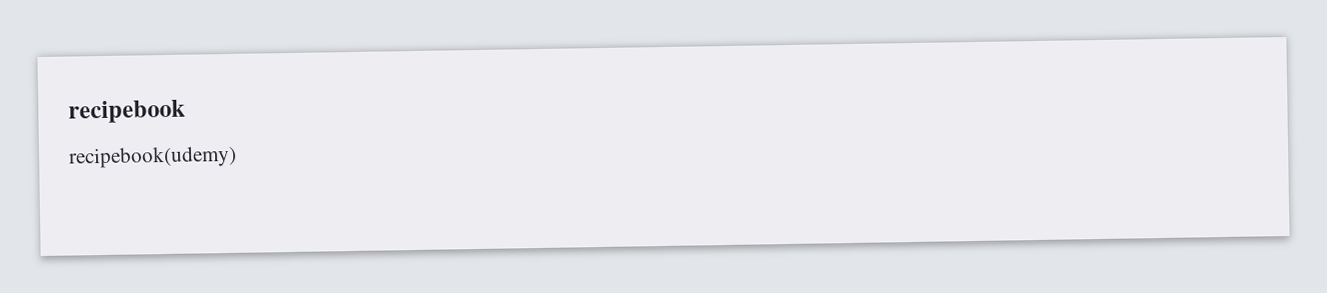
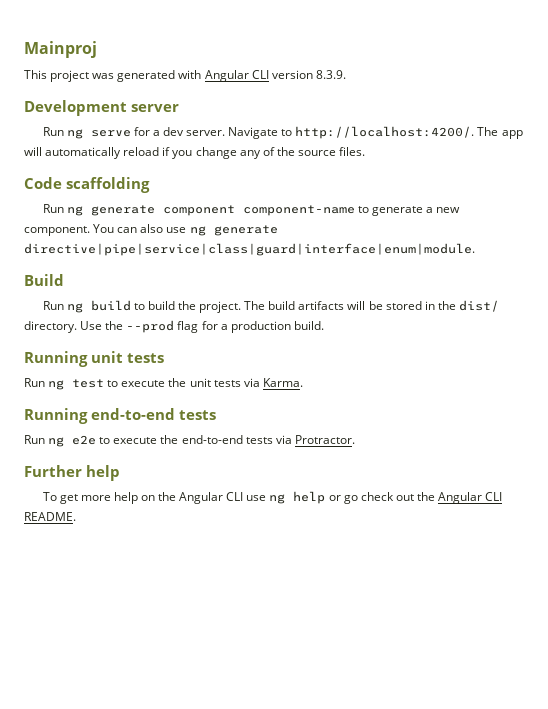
[68,99,186,124] [68,145,237,169] recipebook // recipebook(udemy) -> [24,41,97,58] [24,70,346,82] [24,100,179,116] [42,126,523,139] [24,147,366,159] [24,177,150,193] [42,204,461,216] [24,224,278,236] [24,243,475,256] [24,274,64,286] [42,300,499,313] [24,320,324,333] [24,351,164,367] [24,378,303,390] [24,408,216,424] [24,435,355,447] [24,465,120,481] [42,491,503,504] [24,512,76,521] Mainproj // This project was generated with Angular CLI version 8.3.9. // Development server // Run ng serve for a dev server. Navigate to http://localhost:4200/. The app will automatically reload if you change any of the source files. // Code scaffolding // Run ng generate component component-name to generate a new component. You can also use ng generate directive|pipe|service|class|guard|interface|enum|module. // Build // Run ng build to build the project. The build artifacts will be stored in the dist/ directory. Use the --prod flag for a production build. // Running unit tests // Run ng test to execute the unit tests via Karma. // Running end-to-end tests // Run ng e2e to execute the end-to-end tests via Protractor. // Further help // To get more help on the Angular CLI use ng help or go check out the Angular CLI README.

